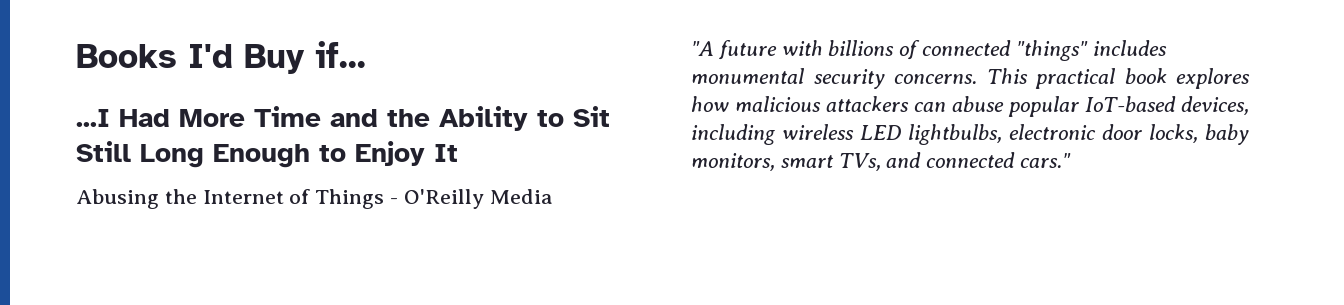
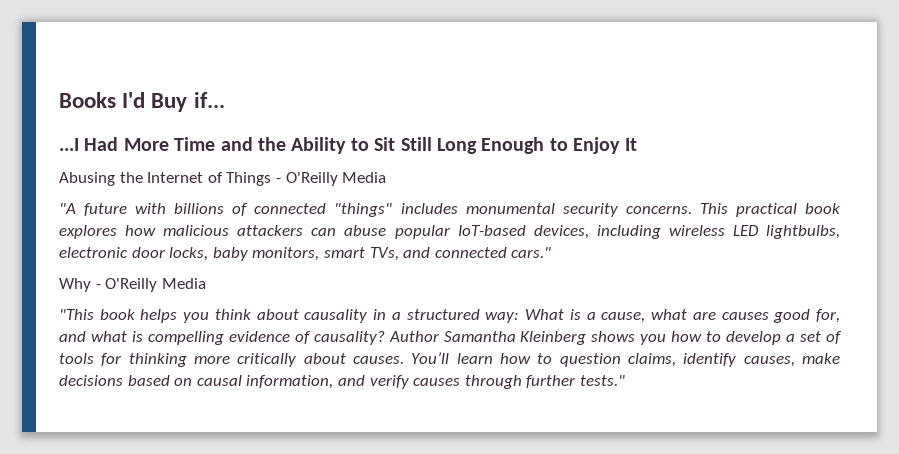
(1072, 160) none -> [59,278,206,292] [59,309,840,323] [59,331,842,345] [59,352,840,367] [59,375,625,389] // Why - O'Reilly Media // "This book helps you think about causality in a structured way: What is a cause, what are causes good for, and what is compelling evidence of causality? Author Samantha Kleinberg shows you how to develop a set of tools for thinking more critically about causes. You’ll learn how to question claims, identify causes, make decisions based on causal information, and verify causes through further tests."

